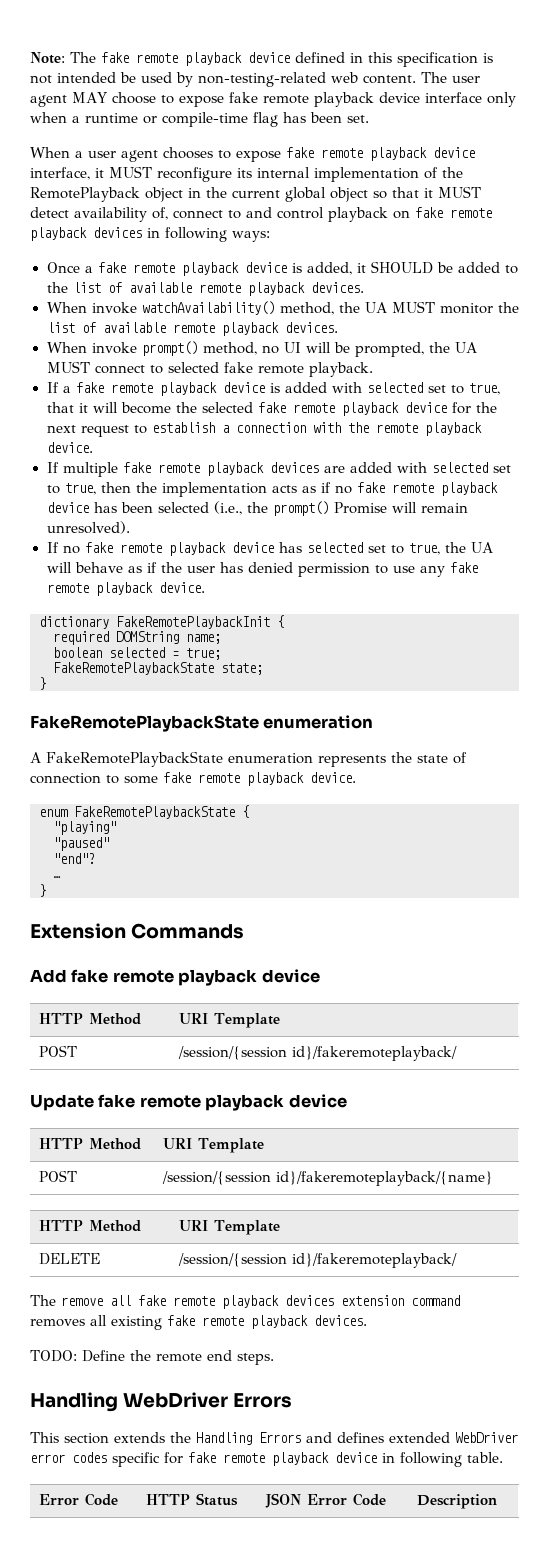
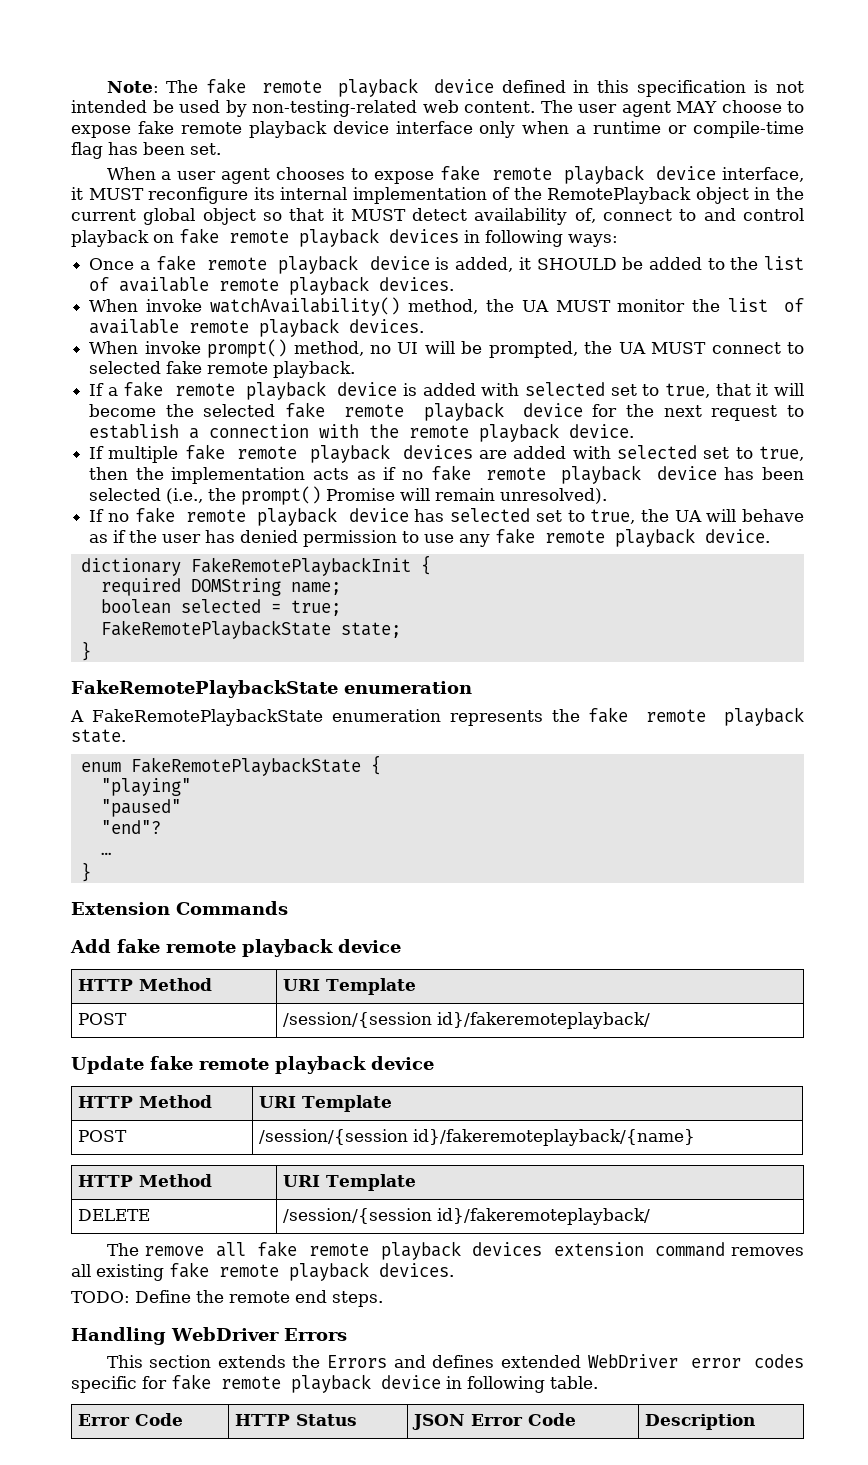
[417,752,467,764] [30,772,356,786] state of connection to some fake remote playback device. -> [588,707,804,726] [71,729,126,743] fake remote playback state.
[196,1432,252,1445] Handling -> (321, 1361) none

